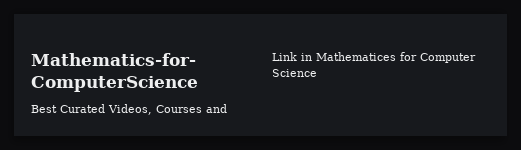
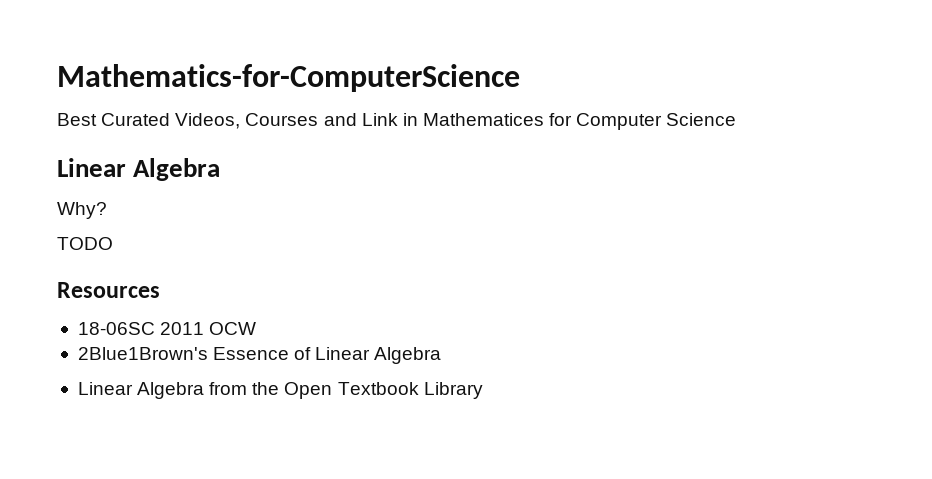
(317, 73) none -> [57,158,221,181] [57,202,107,219] [57,237,113,250] [57,282,160,298] [77,322,257,335] [77,347,442,364] [77,382,483,399] // Linear Algebra // Why? // TODO // Resources // 18-06SC 2011 OCW // 2Blue1Brown's Essence of Linear Algebra // Linear Algebra from the Open Textbook Library

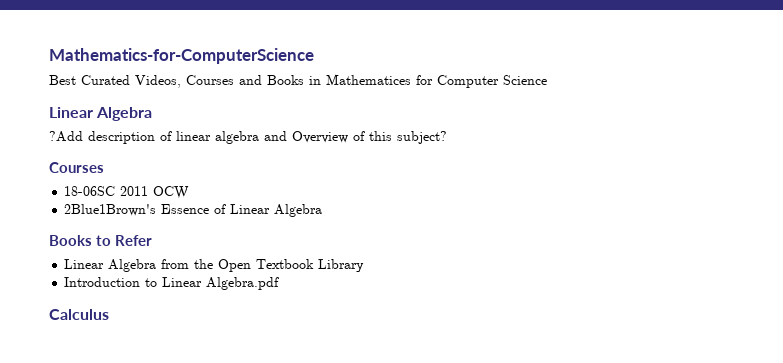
[361,113,398,126] Link -> [267,75,304,85] Books
[57,202,107,219] [57,237,113,250] [57,282,160,298] Why? // TODO // Resources -> [49,131,447,144] [49,162,104,173] ?Add description of linear algebra and Overview of this subject? // Courses
(442, 355) none -> [49,235,152,246] // Books to Refer
(483, 390) none -> [64,277,280,290] [49,309,109,320] // Introduction to Linear Algebra.pdf // Calculus

